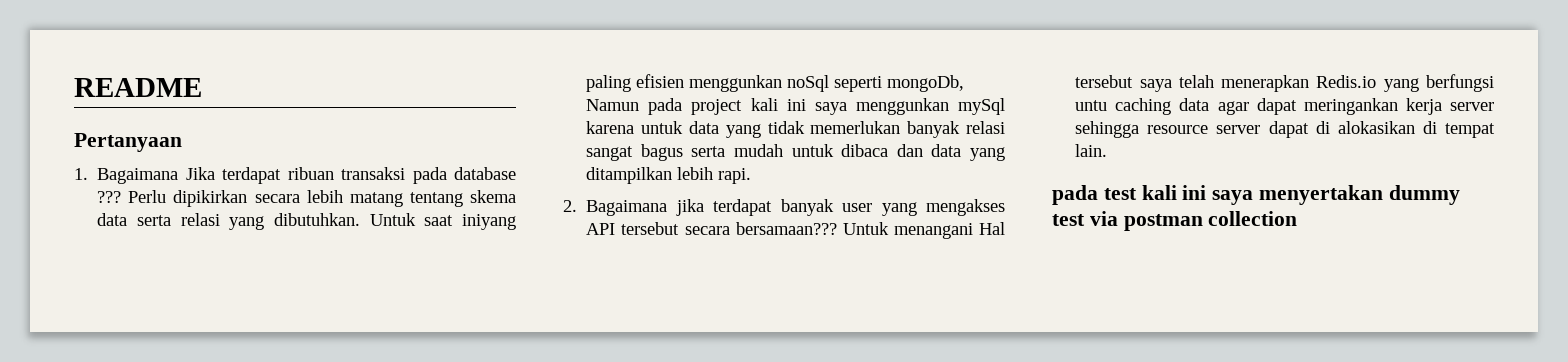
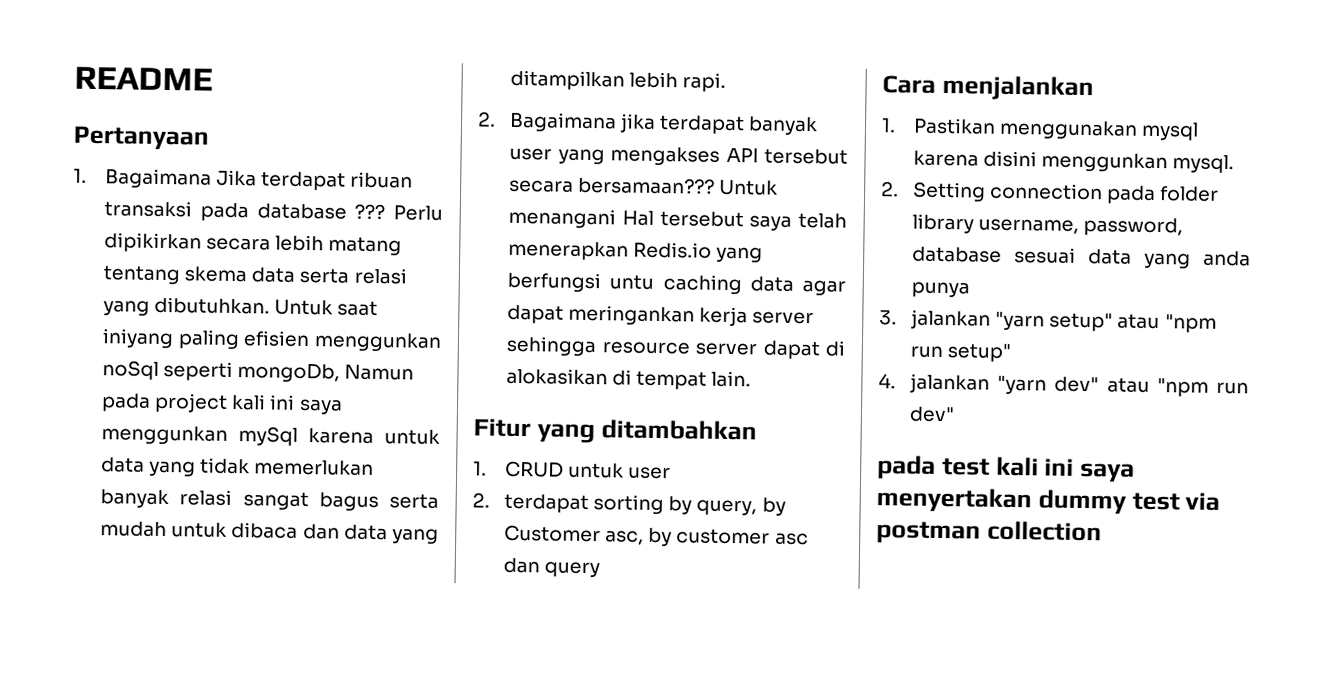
(1108, 150) none -> [473,418,757,444] [473,460,672,480] [472,492,786,516] [504,524,809,547] [503,557,601,578] [882,74,1094,102] [881,117,1200,141] [913,150,1235,174] [881,181,1220,204] [912,213,1184,237] [912,246,1251,269] [911,281,971,298] [879,309,1217,333] [910,343,1012,362] [878,373,1249,397] [909,406,956,423] // Fitur yang ditambahkan // 1. CRUD untuk user // 2. terdapat sorting by query, by Customer asc, by customer asc dan query // Cara menjalankan // 1. Pastikan menggunakan mysql karena disini menggunkan mysql. // 2. Setting connection pada folder library username, password, database sesuai data yang anda punya // 3. jalankan "yarn setup" atau "npm run setup" // 4. jalankan "yarn dev" atau "npm run dev"

